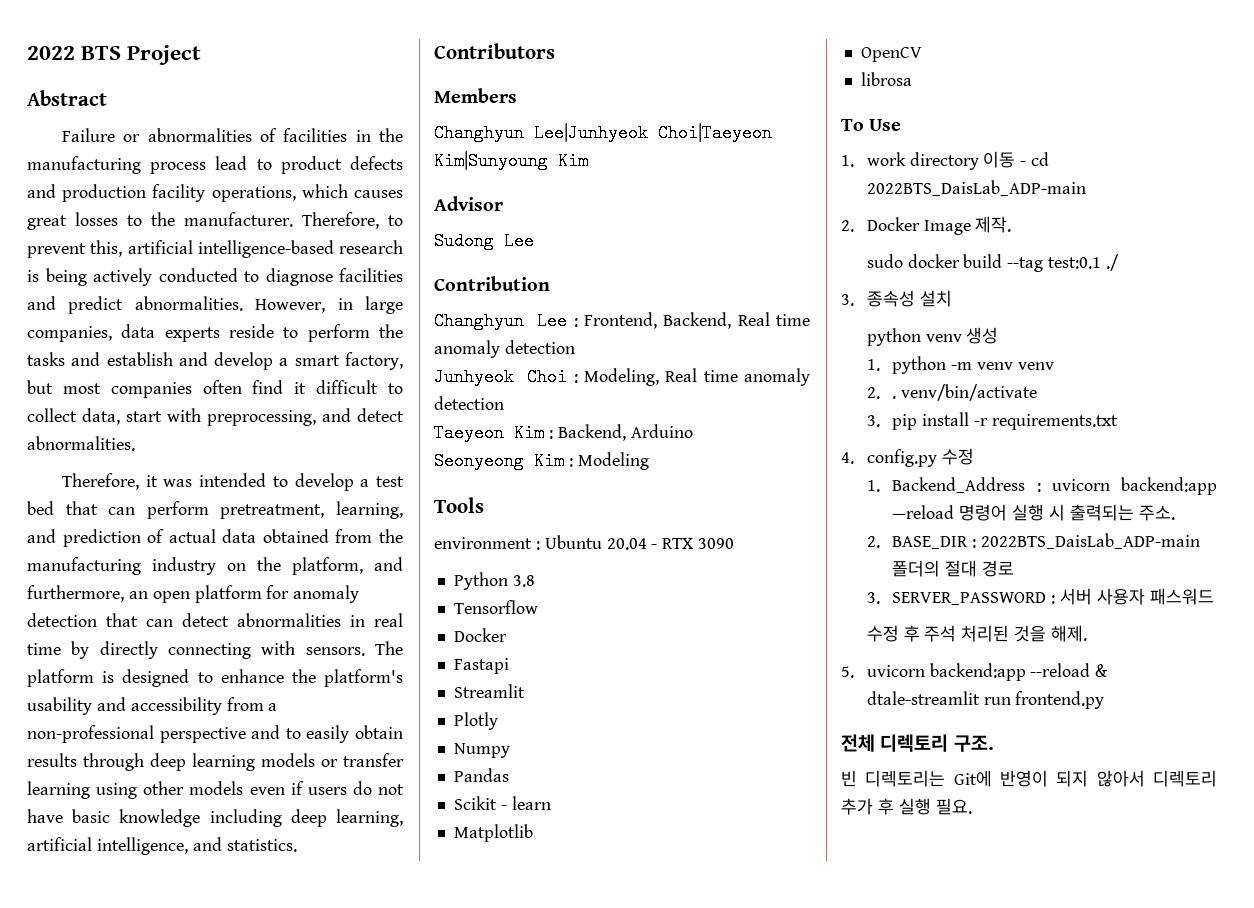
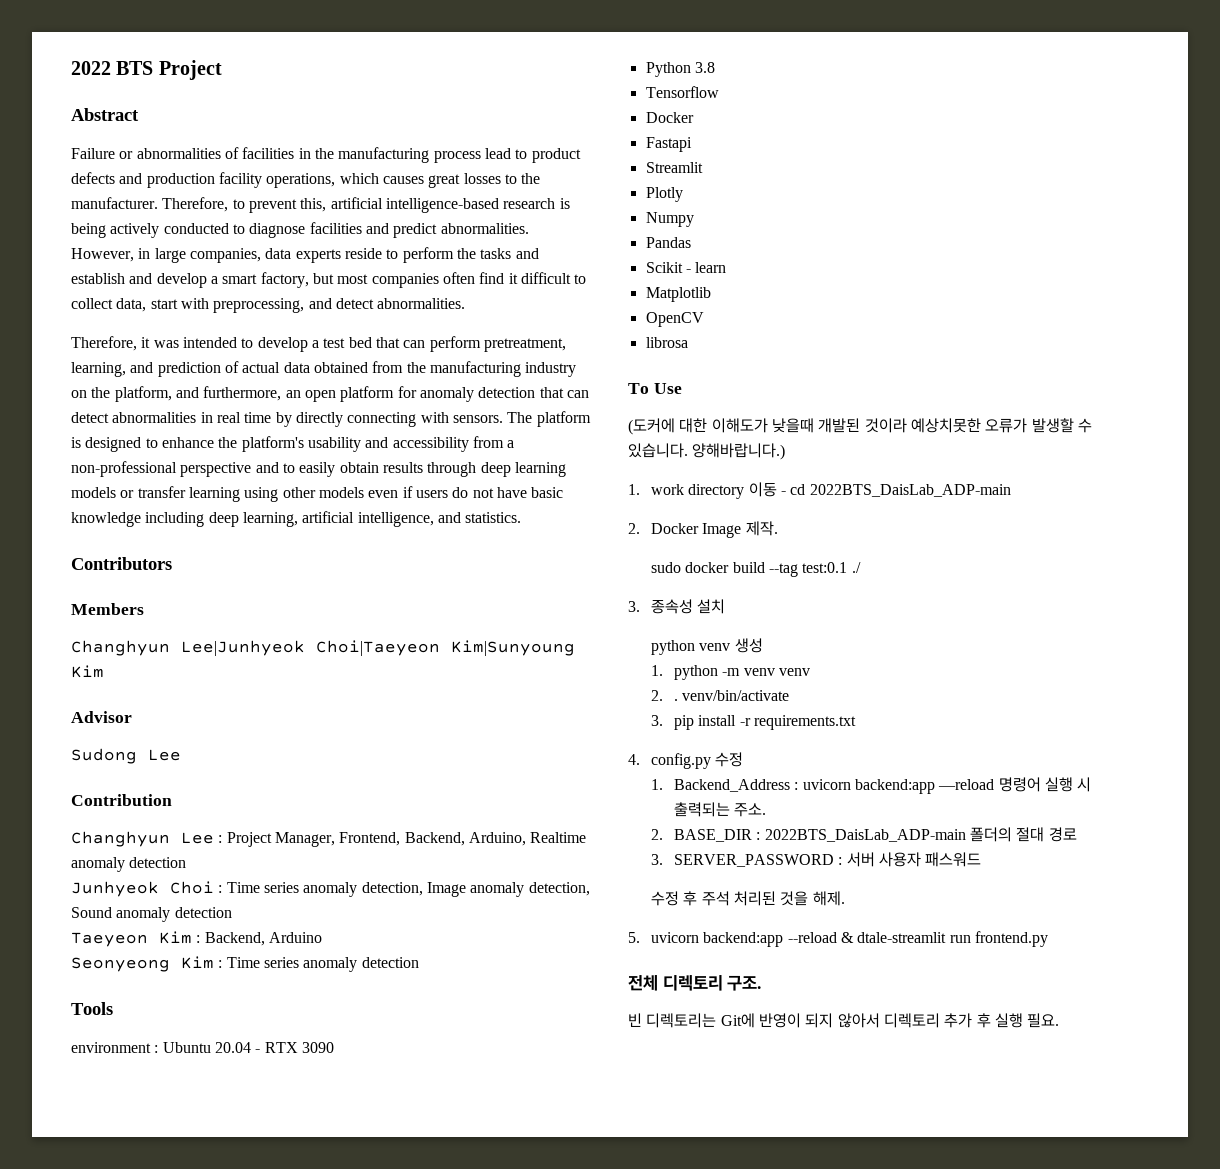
[583,312,810,329] Frontend, Backend, Real time -> [226,832,587,847] Project Manager, Frontend, Backend, Arduino, Realtime
[583,368,738,386] Modeling, Real time -> [226,882,590,897] [71,907,112,918] Time series anomaly detection, Image anomaly detection, Sound
[577,452,649,470] Modeling -> [226,957,419,972] Time series anomaly detection
(902, 125) none -> [628,418,1092,435] [628,443,786,460] // (도커에 대한 이해도가 낮을때 개발된 것이라 예상치못한 오류가 발생할 수 있습니다. 양해바랍니다.)

